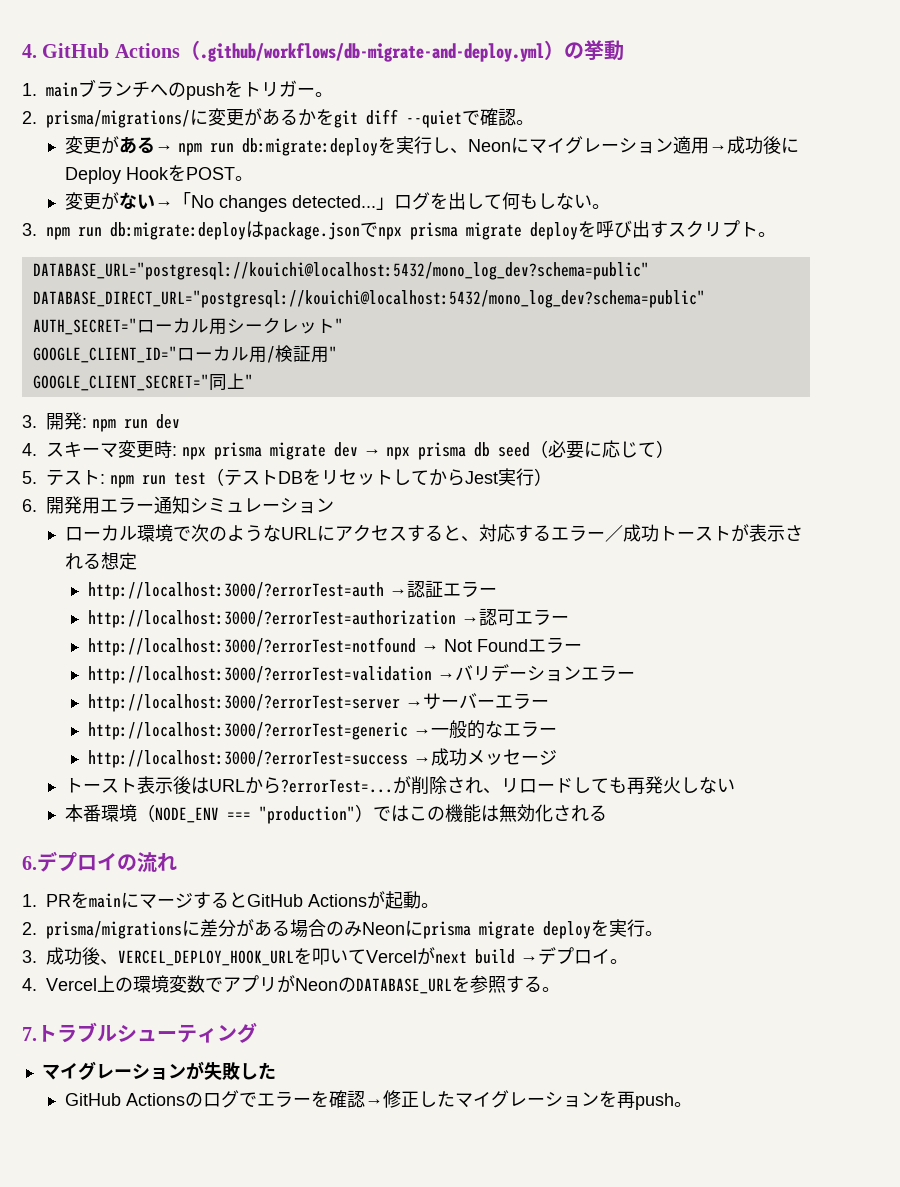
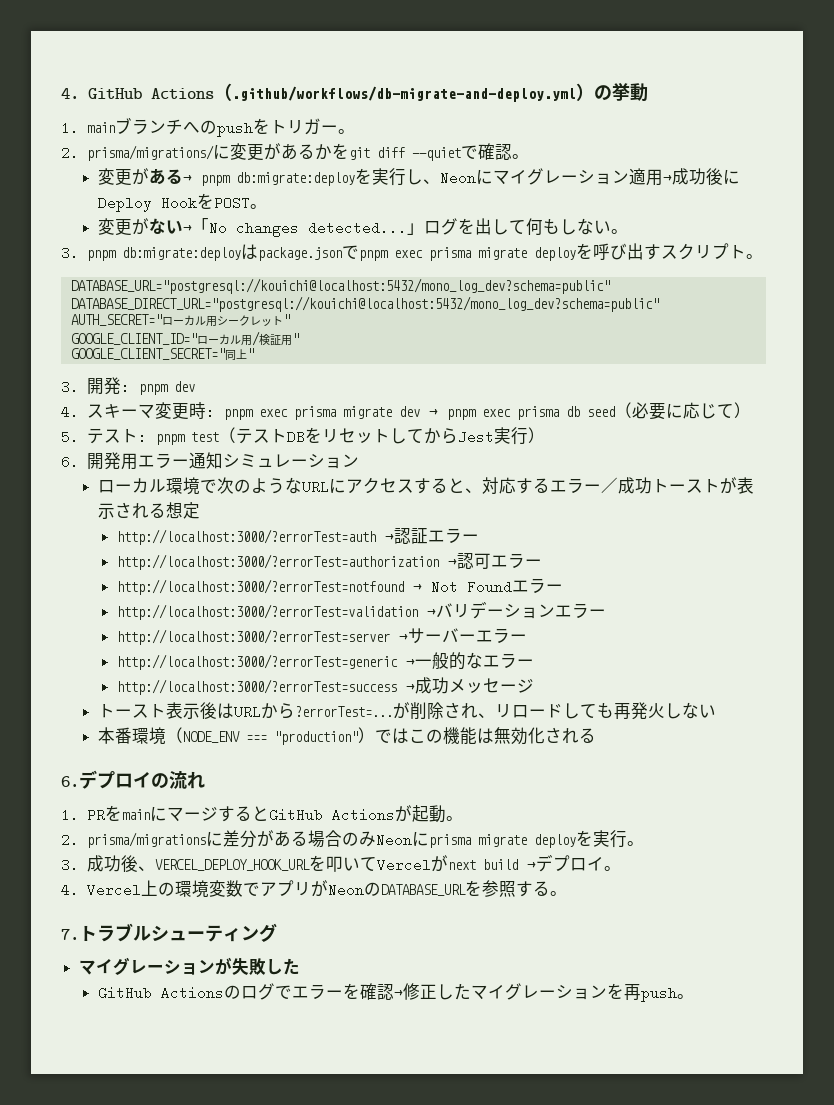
[177,143,234,156] npm run -> [201,175,231,186] pnpm
[46,227,102,240] npm run -> [87,250,117,261] pnpm
[378,227,402,240] npx -> [359,250,424,261] pnpm exec
[92,419,148,432] npm run -> [139,384,169,395] pnpm
[182,447,206,460] npx -> [224,409,289,420] pnpm exec
[386,447,410,460] npx -> [447,409,512,420] pnpm exec
[110,475,166,488] npm run -> [156,434,186,445] pnpm

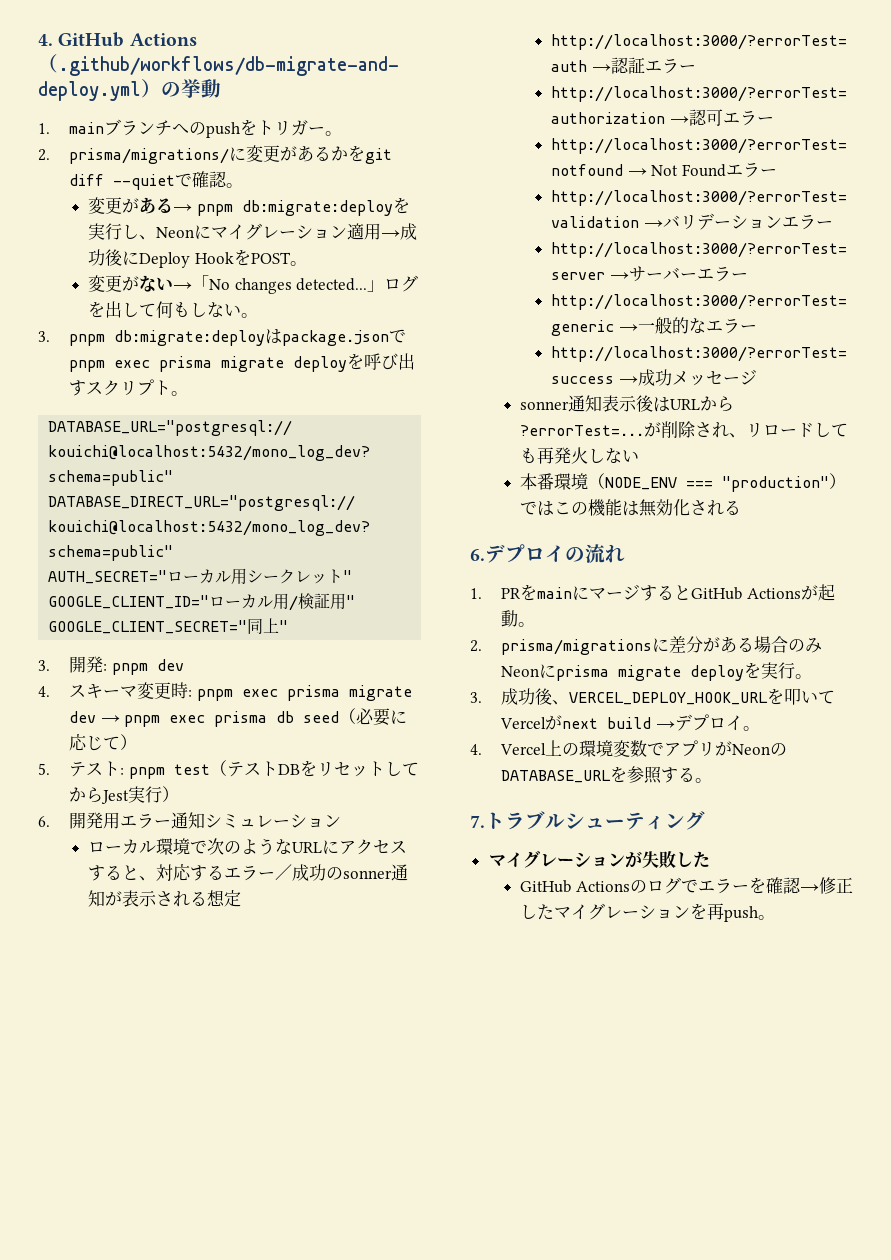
[652,479,721,493] トースト -> [325,864,408,881] [87,890,105,907] のsonner通知
[98,704,167,718] トースト -> [519,395,602,412] sonner通知

